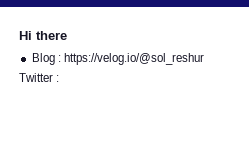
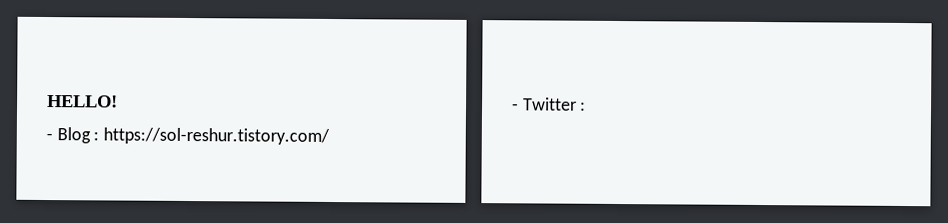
[19,31,67,40] [31,53,204,65] Hi there // Blog : https://velog.io/@sol_reshur // -> [47,95,118,108] [46,127,331,146] [512,103,519,111] HELLO! // - Blog : https://sol-reshur.tistory.com/ // -

